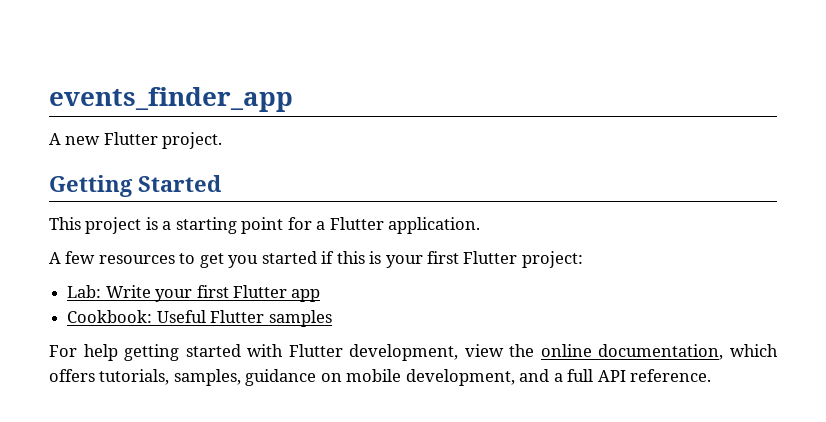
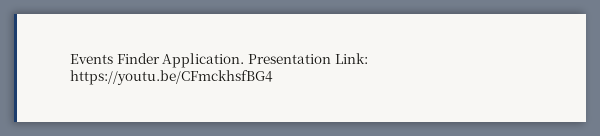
[49,87,293,112] [49,132,223,149] [49,175,221,197] [49,217,481,234] [49,251,583,268] [67,285,321,302] [67,310,332,327] [49,344,778,361] [49,369,712,386] events_finder_app // A new Flutter project. // Getting Started // This project is a starting point for a Flutter application. // A few resources to get you started if this is your first Flutter project: // Lab: Write your first Flutter app // Cookbook: Useful Flutter samples // For help getting started with Flutter development, view the online documentation, which offers tutorials, samples, guidance on mobile development, and a full API reference. -> [70,53,368,68] [70,70,273,85] Events Finder Application. Presentation Link: https://youtu.be/CFmckhsfBG4

